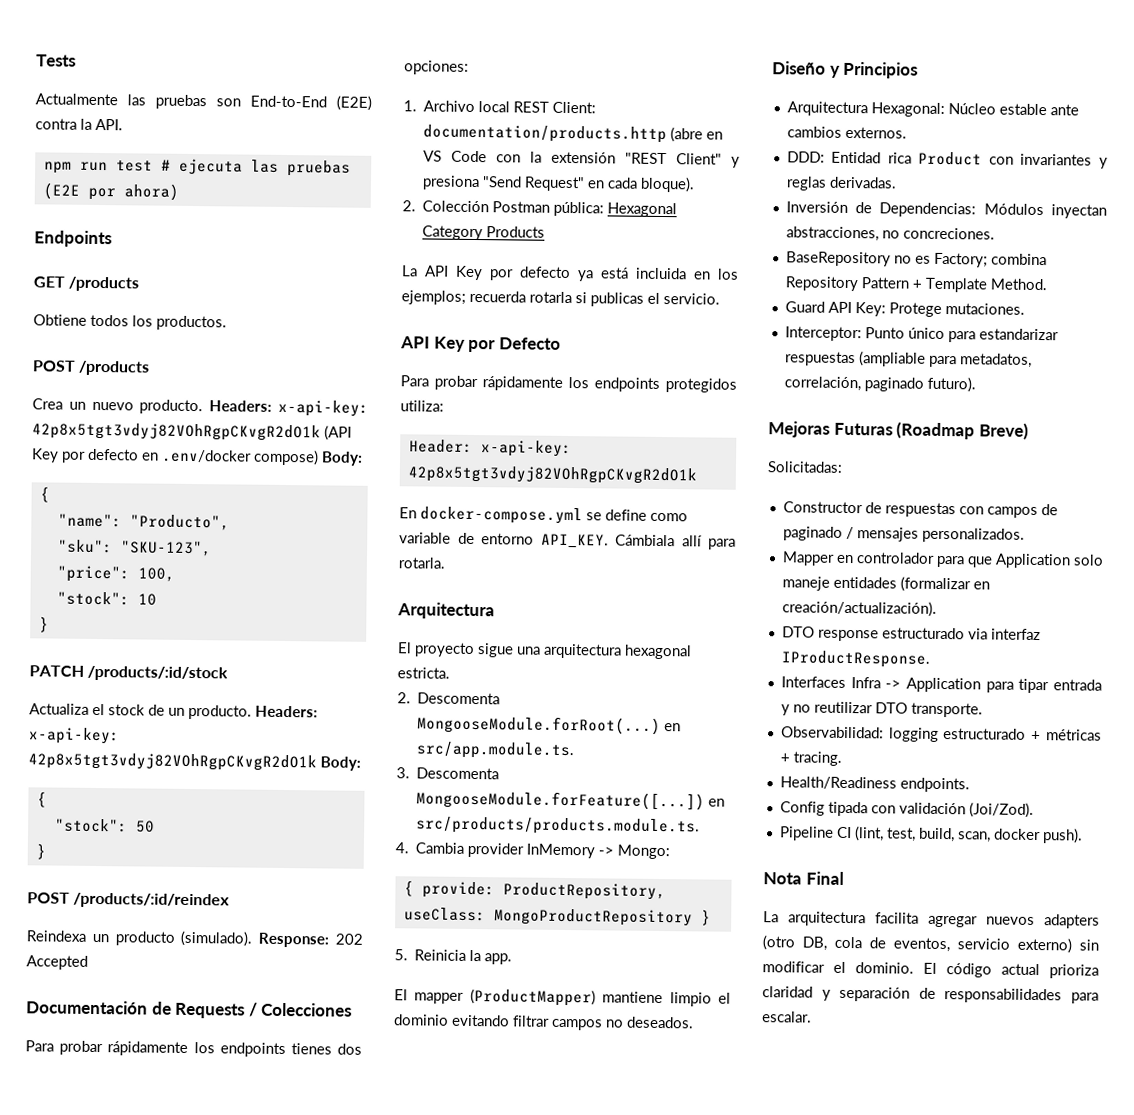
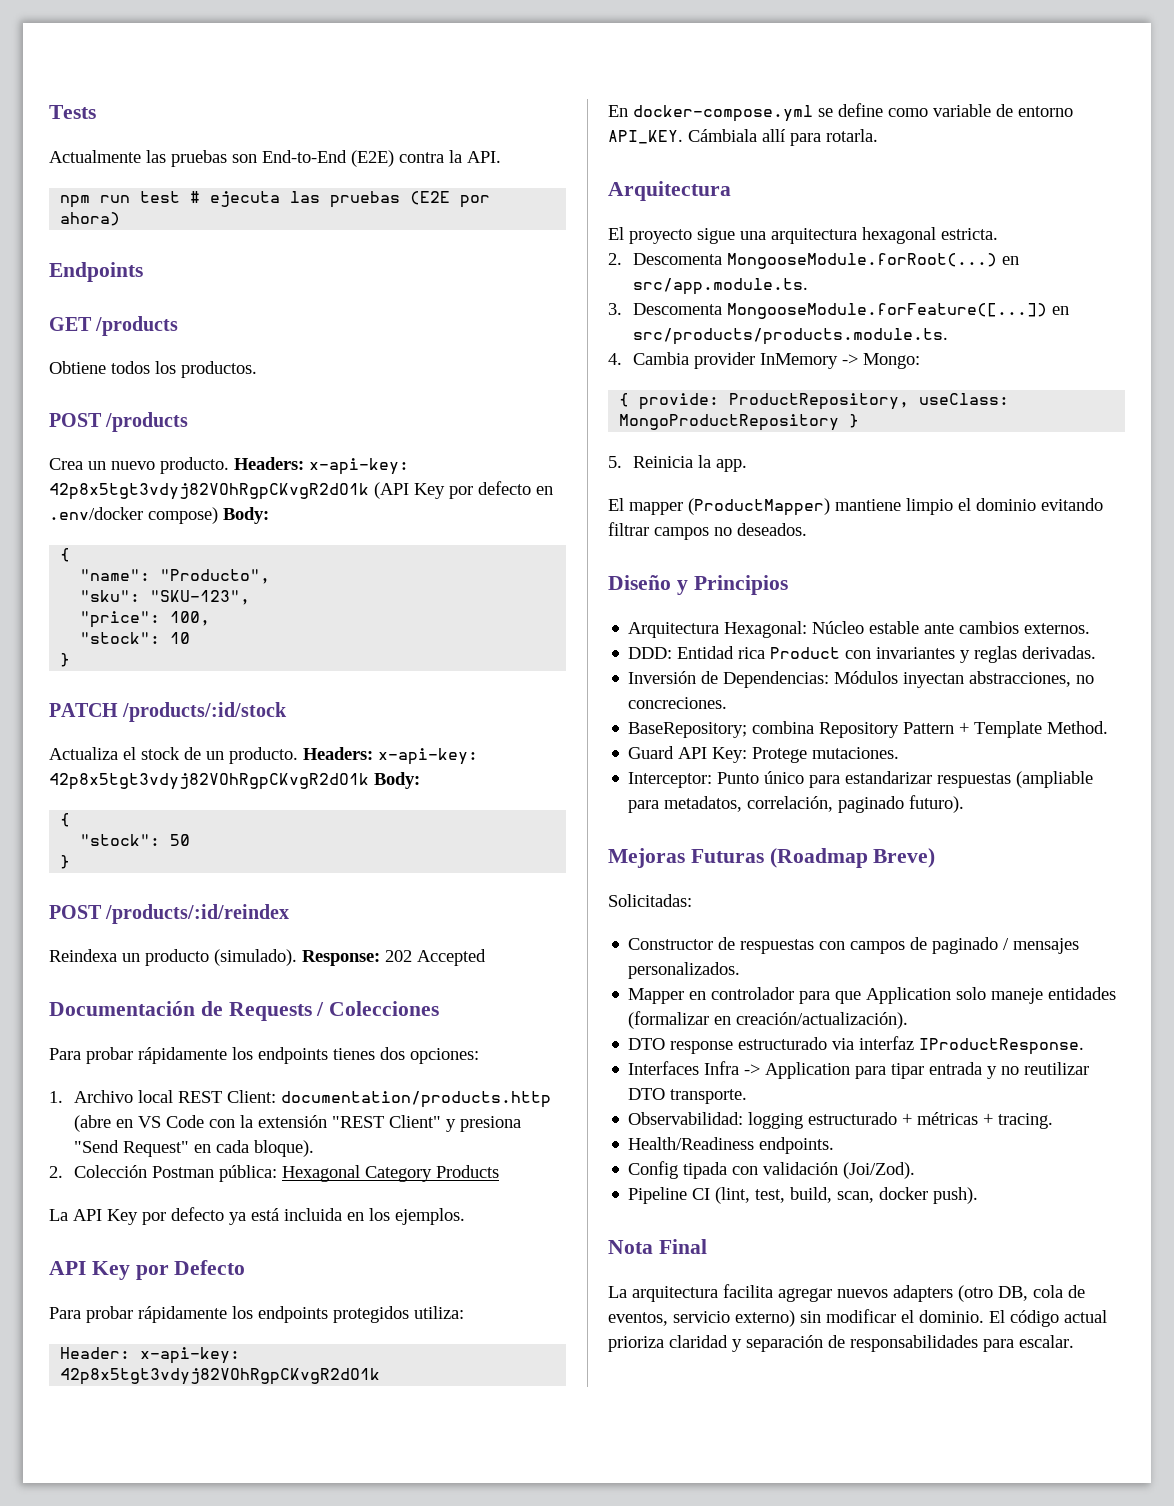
[401,290,720,307] ejemplos; recuerda rotarla si publicas el servicio. -> [395,1208,465,1225] ejemplos.
[785,251,988,268] BaseRepository no es Factory; -> [628,722,748,738] BaseRepository;

